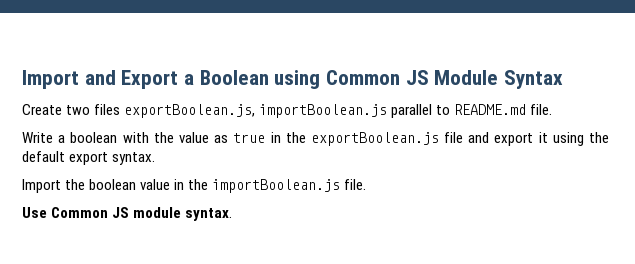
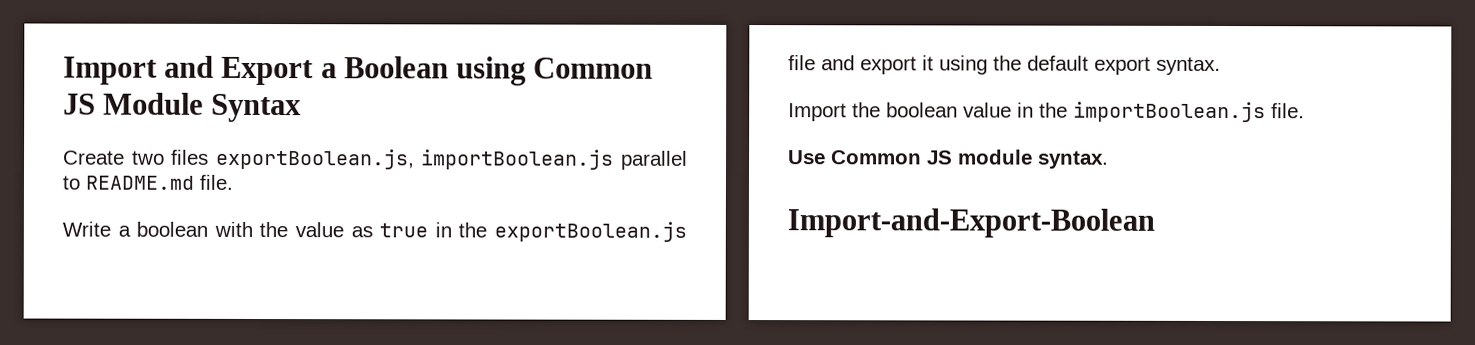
(233, 214) none -> [787,208,1155,238] // Import-and-Export-Boolean

